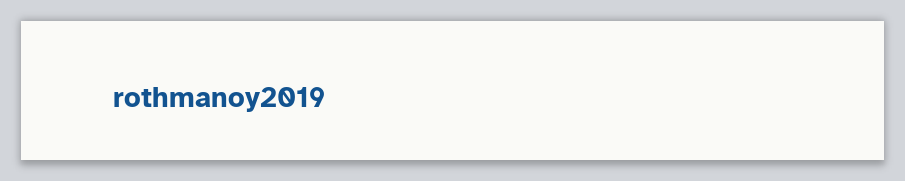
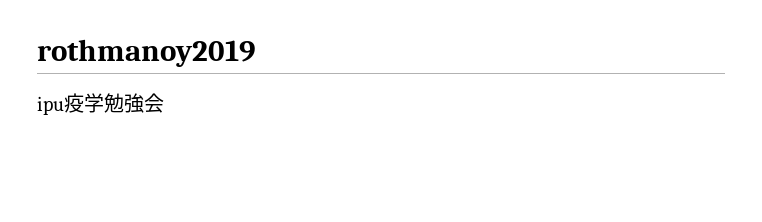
(325, 99) none -> [37,93,164,115] // ipu疫学勉強会

